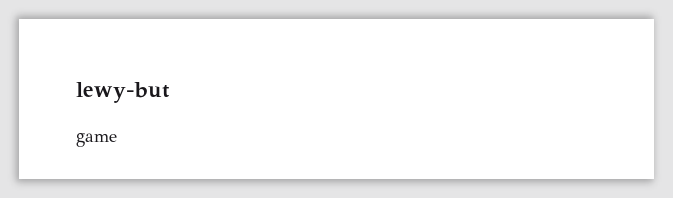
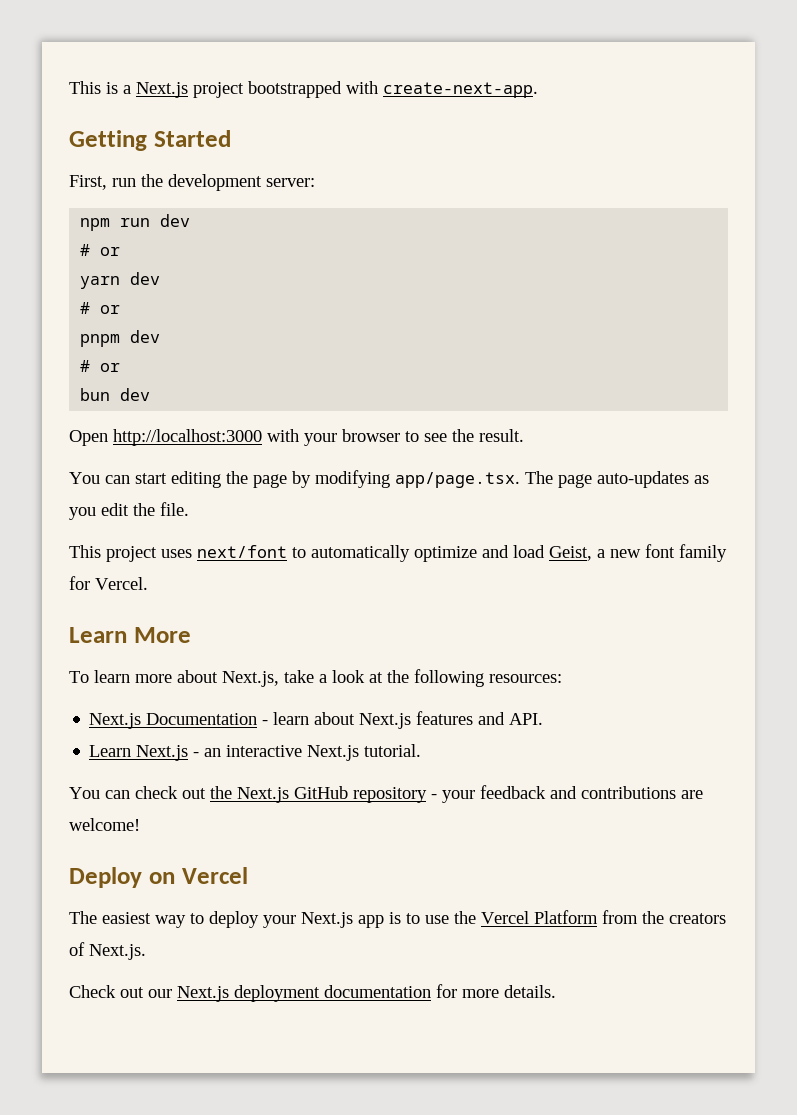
[76,82,170,103] [76,133,117,147] lewy-but // game -> [69,81,538,98] [69,130,231,151] [69,174,315,191] [80,214,191,231] [80,244,121,256] [80,272,161,289] [80,302,121,314] [80,330,161,347] [80,360,121,372] [80,388,151,401] [69,429,524,446] [69,470,709,488] [69,502,189,520] [69,544,727,562] [69,576,148,590] [69,627,191,643] [69,669,562,687] [89,711,544,729] [89,744,422,761] [69,785,703,803] [69,818,140,831] [69,867,248,888] [69,910,726,928] [69,942,146,960] [69,984,556,1002] This is a Next.js project bootstrapped with create-next-app. // Getting Started // First, run the development server: // npm run dev // # or // yarn dev // # or // pnpm dev // # or // bun dev // Open http://localhost:3000 with your browser to see the result. // You can start editing the page by modifying app/page.tsx. The page auto-updates as you edit the file. // This project uses next/font to automatically optimize and load Geist, a new font family for Vercel. // Learn More // To learn more about Next.js, take a look at the following resources: // Next.js Documentation - learn about Next.js features and API. // Learn Next.js - an interactive Next.js tutorial. // You can check out the Next.js GitHub repository - your feedback and contributions are welcome! // Deploy on Vercel // The easiest way to deploy your Next.js app is to use the Vercel Platform from the creators of Next.js. // Check out our Next.js deployment documentation for more details.

